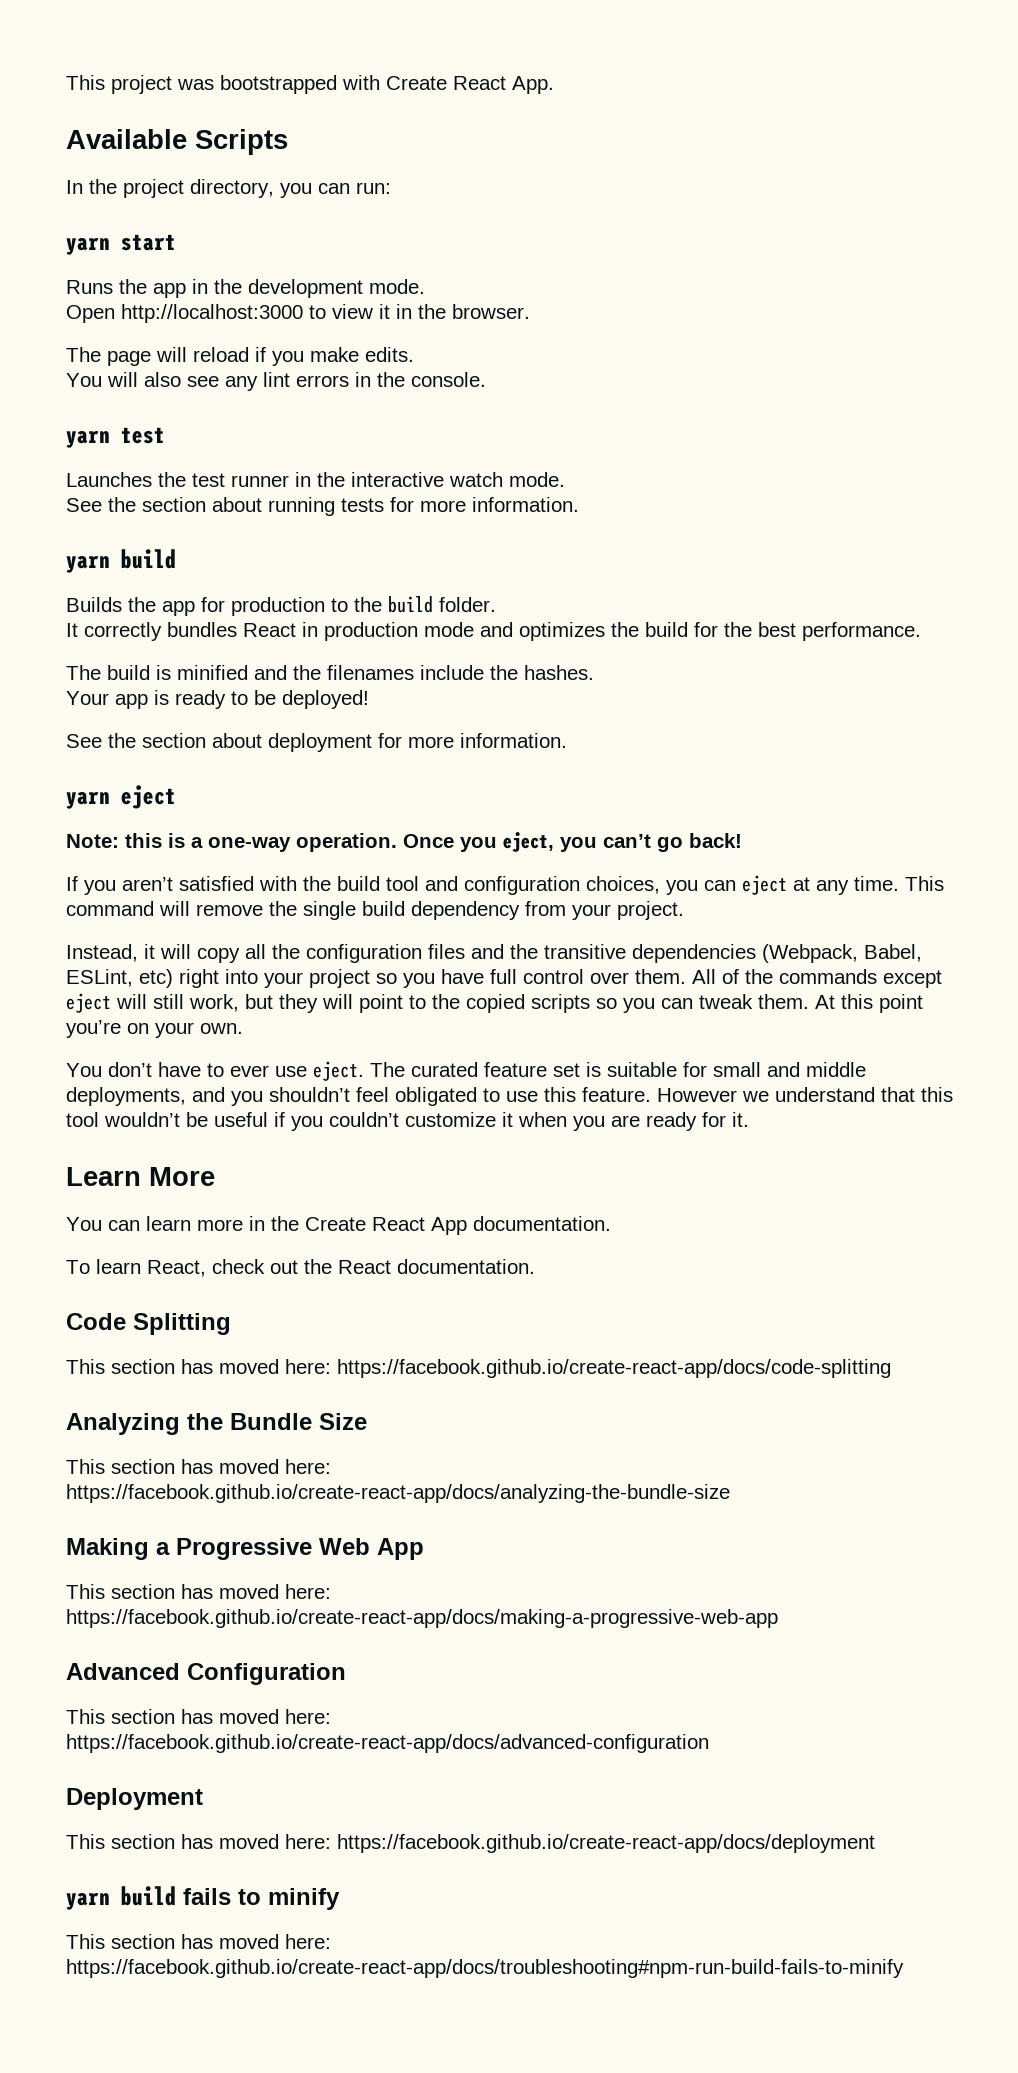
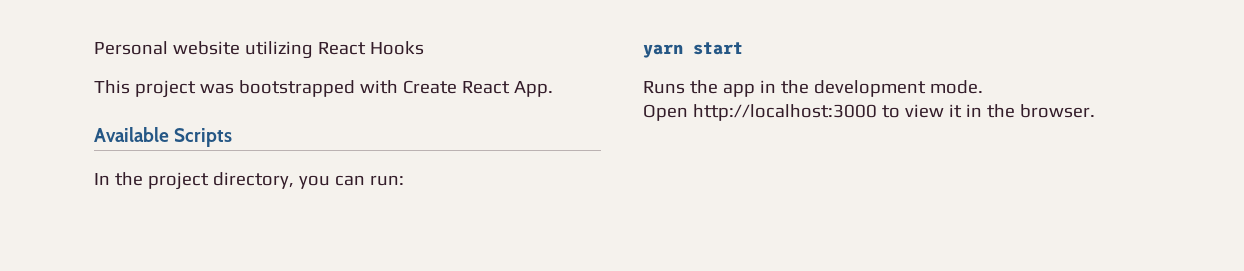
(66, 82) none -> [94,41,424,59] Personal website utilizing React Hooks //
[66,347,414,366] [66,372,486,391] [66,427,165,448] [66,472,565,487] [66,497,579,516] [66,549,176,573] [66,596,496,616] [66,622,921,641] [66,665,594,680] [66,690,369,709] [66,733,567,752] [66,785,176,809] [66,832,742,852] [66,875,944,895] [66,901,684,920] [66,944,922,963] [66,969,942,988] [66,993,923,1013] [66,1020,243,1038] [66,1061,866,1081] [66,1087,953,1106] [66,1112,749,1131] [66,1167,215,1186] [66,1216,611,1235] [66,1259,535,1277] [66,1313,231,1335] [66,1359,891,1378] [66,1413,367,1435] [66,1459,331,1474] [66,1484,730,1503] [66,1538,424,1560] [66,1584,331,1599] [66,1609,778,1628] [66,1663,346,1685] [66,1709,331,1724] [66,1734,709,1753] [66,1788,203,1810] [66,1834,875,1853] [66,1886,340,1910] [66,1934,331,1949] [66,1959,904,1978] // The page will reload if you make edits. // You will also see any lint errors in the console. // yarn test // Launches the test runner in the interactive watch mode. // See the section about running tests for more information. // yarn build // Builds the app for production to the build folder. // It correctly bundles React in production mode and optimizes the build for the best performance. // The build is minified and the filenames include the hashes. // Your app is ready to be deployed! // See the section about deployment for more information. // yarn eject // Note: this is a one-way operation. Once you eject, you can’t go back! // If you aren’t satisfied with the build tool and configuration choices, you can eject at any time. This command will remove the single build dependency from your project. // Instead, it will copy all the configuration files and the transitive dependencies (Webpack, Babel, ESLint, etc) right into your project so you have full control over them. All of the commands except eject will still work, but they will point to the copied scripts so you can tweak them. At this point you’re on your own. // You don’t have to ever use eject. The curated feature set is suitable for small and middle deployments, and you shouldn’t feel obligated to use this feature. However we understand that this tool wouldn’t be useful if you couldn’t customize it when you are ready for it. // Learn More // You can learn more in the Create React App documentation. // To learn React, check out the React documentation. // Code Splitting // This section has moved here: https://facebook.github.io/create-react-app/docs/code-splitting // Analyzing the Bundle Size // This section has moved here: https://facebook.github.io/create-react-app/docs/analyzing-the-bundle-size // Making a Progressive Web App // This section has moved here: https://facebook.github.io/create-react-app/docs/making-a-progressive-web-app // Advanced Configuration // This section has moved here: https://facebook.github.io/create-react-app/docs/advanced-configuration // Deployment // This section has moved here: https://facebook.github.io/create-react-app/docs/deployment // yarn build fails to minify // This section has moved here: https://facebook.github.io/create-react-app/docs/troubleshooting#npm-run-build-fails-to-minify -> (1095, 111) none

